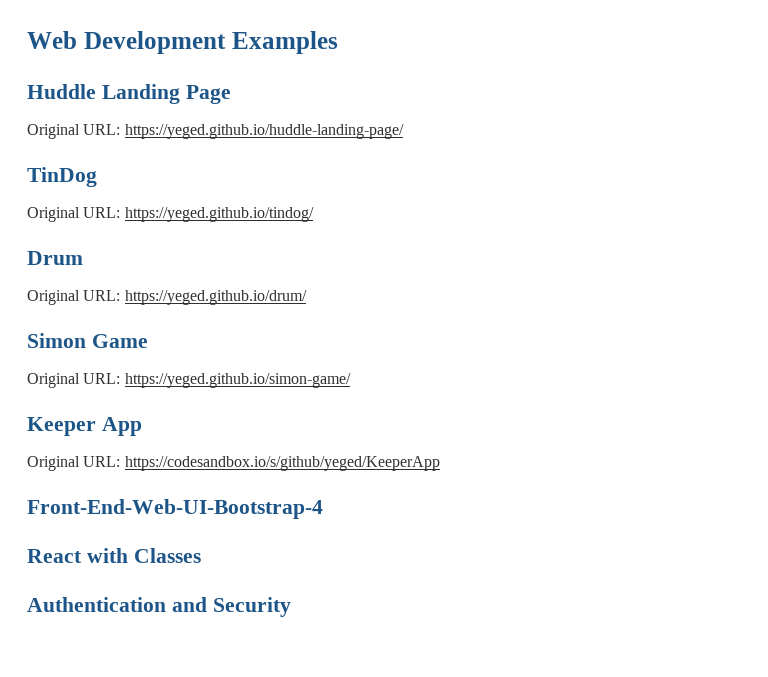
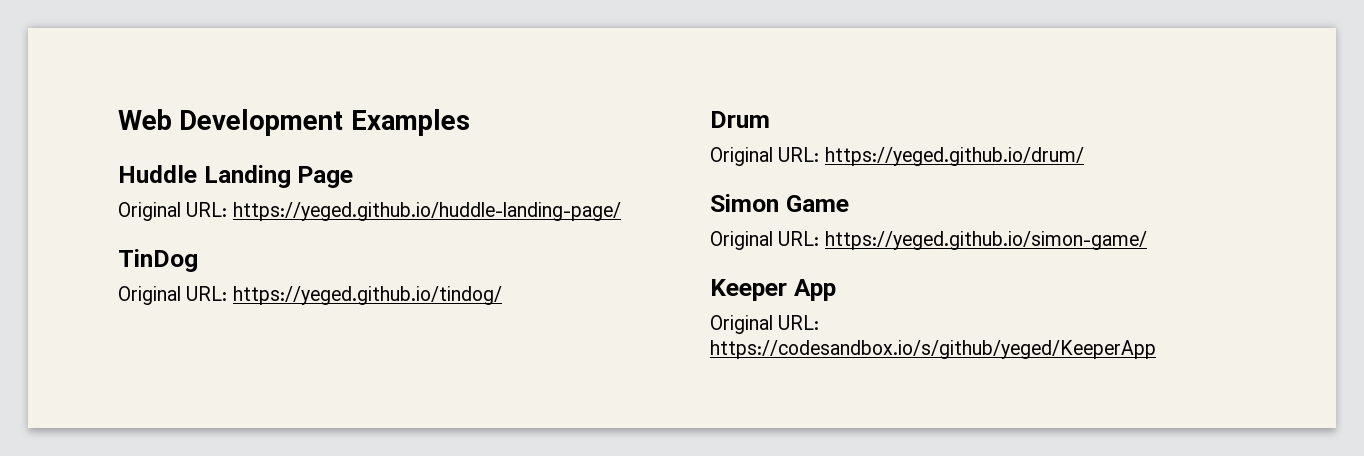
[27,499,323,519] [27,548,201,563] [27,597,291,617] // Front-End-Web-UI-Bootstrap-4 // React with Classes // Authentication and Security -> (1156, 349) none

